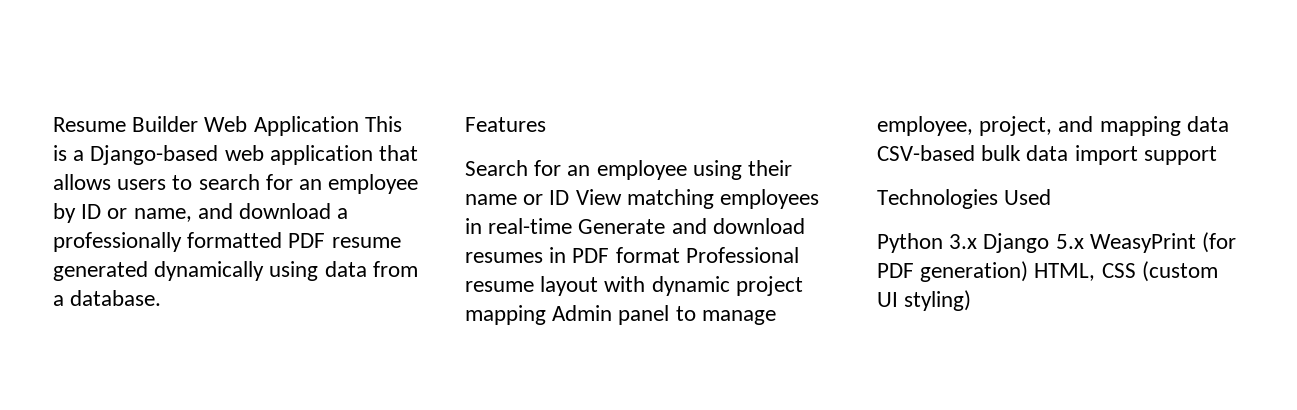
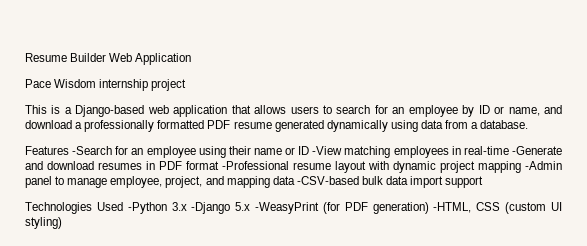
(359, 126) none -> [25,79,187,91] // Pace Wisdom internship project //
[465,160,528,176] // Search -> [72,146,113,155] -Search
[575,189,622,205] View -> [312,146,343,155] -View
[578,219,666,234] Generate -> [511,146,562,155] -Generate
[685,247,799,263] Professional -> [222,161,289,170] -Professional
[552,305,613,321] Admin -> [525,161,562,170] -Admin
[877,145,975,161] CSV-based -> [296,176,359,185] -CSV-based
[877,233,1196,253] // Python 3.x Django 5.x WeasyPrint -> [127,202,320,214] -Python 3.x -Django 5.x -WeasyPrint
[1034,263,1096,281] HTML, -> [433,202,472,213] -HTML,

